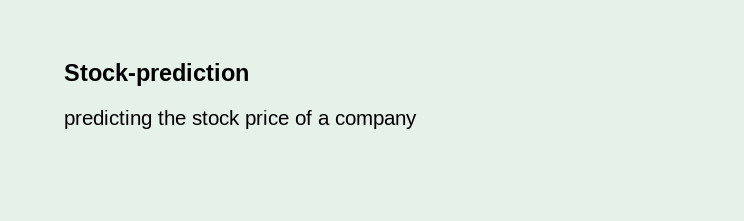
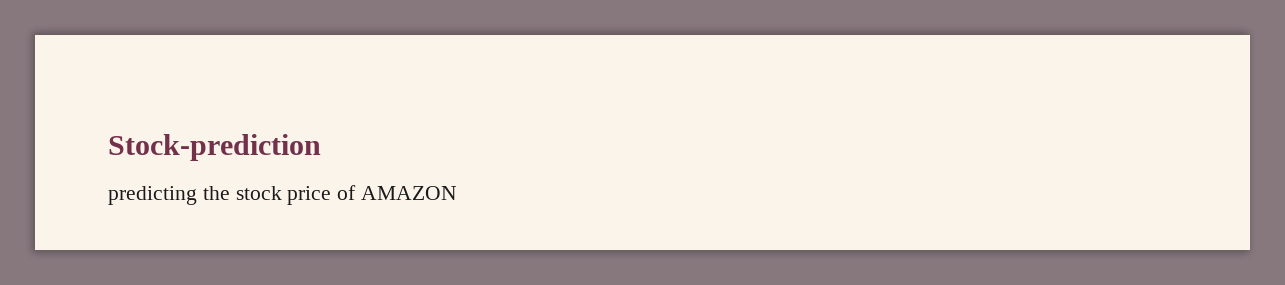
[318,114,417,129] a company -> [361,186,458,200] AMAZON

